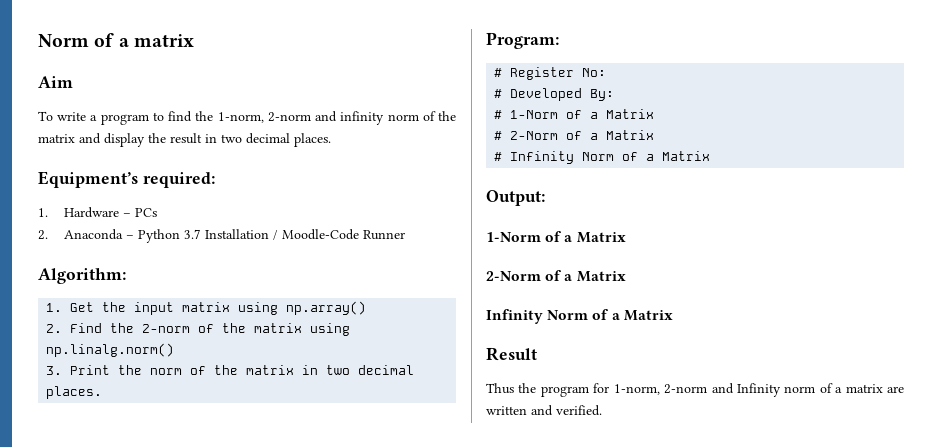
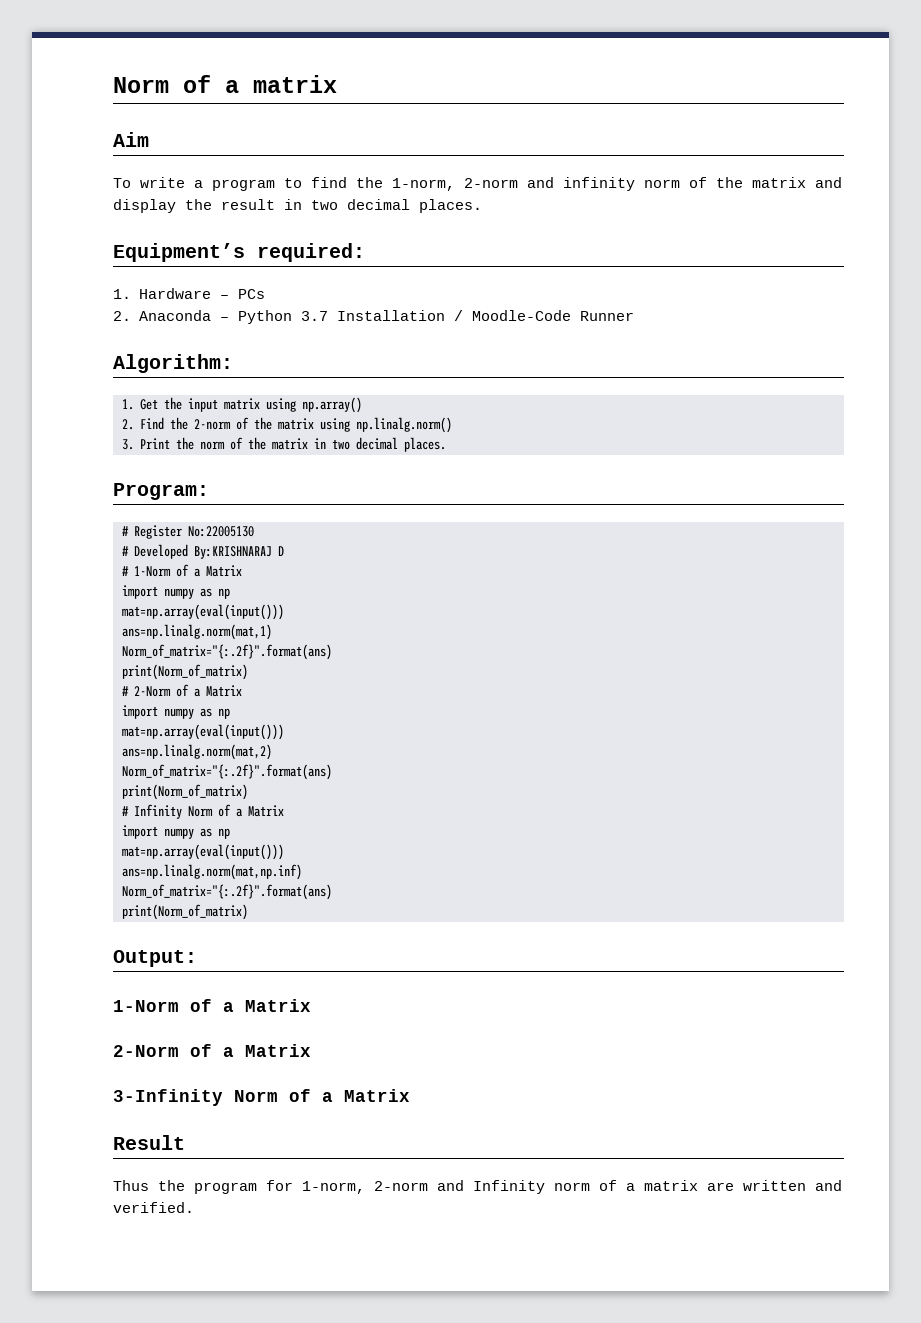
[582,68,607,77] No: -> [188,526,254,537] No:22005130
[590,89,615,101] By: -> [194,546,284,559] By:KRISHNARAJ D
(655, 114) none -> [122,585,230,599] [122,604,284,620] [122,624,272,640] [122,644,332,660] [122,664,248,680] // import numpy as np // mat=np.array(eval(input())) // ans=np.linalg.norm(mat,1) // Norm_of_matrix="{:.2f}".format(ans) // print(Norm_of_matrix)
(655, 135) none -> [122,705,230,719] [122,724,284,740] [122,744,272,760] [122,764,332,780] [122,784,248,800] // import numpy as np // mat=np.array(eval(input())) // ans=np.linalg.norm(mat,2) // Norm_of_matrix="{:.2f}".format(ans) // print(Norm_of_matrix)
(711, 156) none -> [122,825,230,839] [122,844,284,860] [122,864,302,880] [122,884,332,900] [122,904,248,920] // import numpy as np // mat=np.array(eval(input())) // ans=np.linalg.norm(mat,np.inf) // Norm_of_matrix="{:.2f}".format(ans) // print(Norm_of_matrix)
[486,309,543,324] Infinity -> [113,1089,223,1106] 3-Infinity

